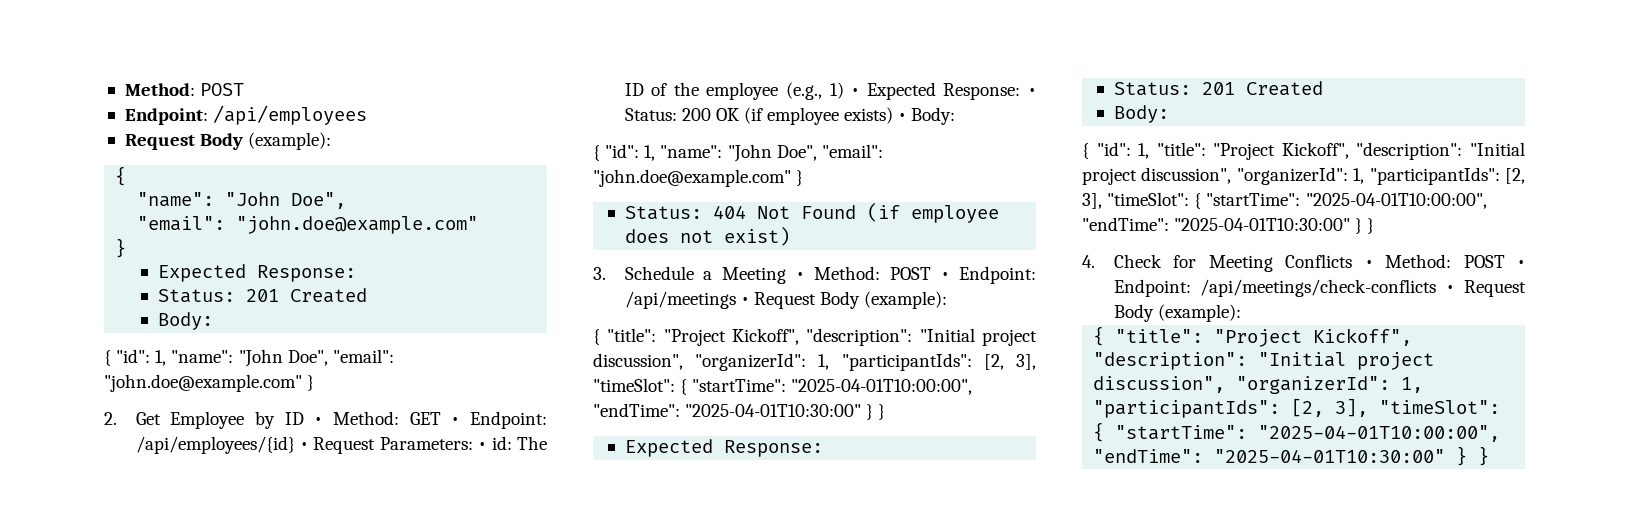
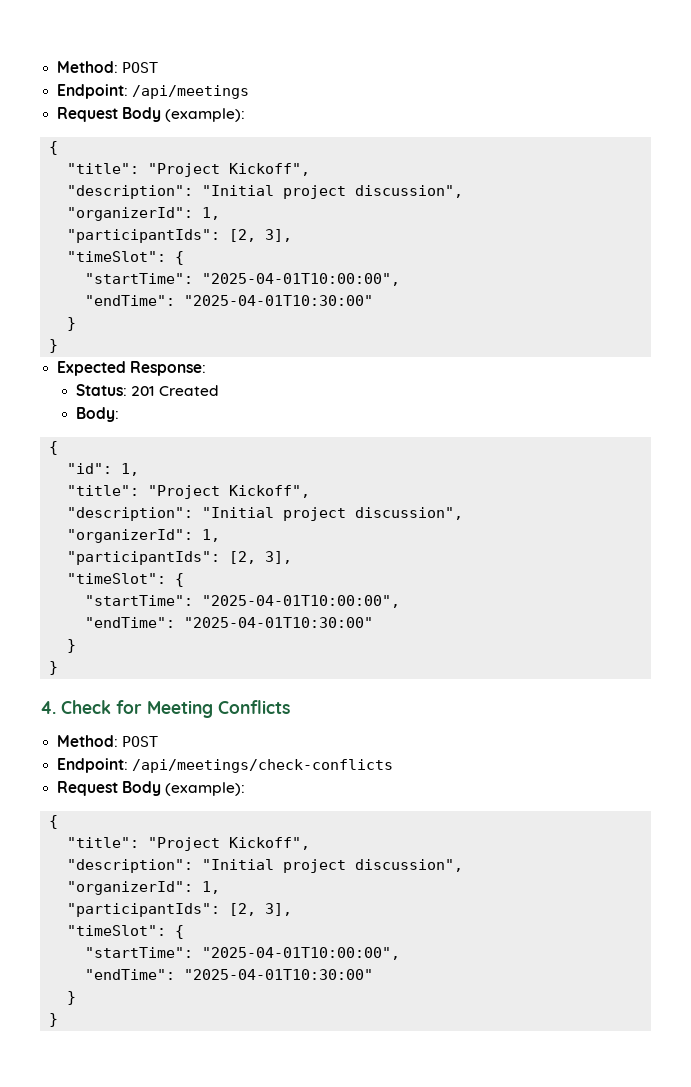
[124,83,245,96] [124,105,368,125] [124,132,332,150] [115,166,127,186] [137,192,347,209] [137,216,479,234] [115,238,127,258] [158,264,357,282] [158,288,368,303] [158,312,214,330] [104,349,394,367] [104,374,315,392] [104,411,547,429] [135,436,548,454] [624,82,1036,100] [624,107,956,125] [593,144,883,162] [593,169,804,187] [625,203,1000,223] [625,227,791,246] [593,266,1036,284] [624,291,948,309] [593,328,1037,346] [593,353,1036,371] [593,378,973,395] [593,403,886,420] [625,439,824,457] [1114,81,1324,96] [1114,105,1170,123] [1082,142,1525,160] [1082,167,1525,185] [1082,192,1487,209] [1082,217,1375,234] [1082,254,1525,272] [1113,279,1526,297] [1113,304,1241,322] [1093,326,1413,347] [1093,352,1435,370] [1093,376,1424,394] [1093,398,1501,418] [1093,422,1501,442] [1093,446,1468,466] Method: POST // Endpoint: /api/employees // Request Body (example): // { // "name": "John Doe", // "email": "john.doe@example.com" // } // Expected Response: // Status: 201 Created // Body: // { "id": 1, "name": "John Doe", "email": "john.doe@example.com" } // 2. Get Employee by ID • Method: GET • Endpoint: /api/employees/{id} • Request Parameters: • id: The ID of the employee (e.g., 1) • Expected Response: • Status: 200 OK (if employee exists) • Body: // { "id": 1, "name": "John Doe", "email": "john.doe@example.com" } // Status: 404 Not Found (if employee does not exist) // 3. Schedule a Meeting • Method: POST • Endpoint: /api/meetings • Request Body (example): // { "title": "Project Kickoff", "description": "Initial project discussion", "organizerId": 1, "participantIds": [2, 3], "timeSlot": { "startTime": "2025-04-01T10:00:00", "endTime": "2025-04-01T10:30:00" } } // Expected Response: // Status: 201 Created // Body: // { "id": 1, "title": "Project Kickoff", "description": "Initial project discussion", "organizerId": 1, "participantIds": [2, 3], "timeSlot": { "startTime": "2025-04-01T10:00:00", "endTime": "2025-04-01T10:30:00" } } // 4. Check for Meeting Conflicts • Method: POST • Endpoint: /api/meetings/check-conflicts • Request Body (example): // { "title": "Project Kickoff", "description": "Initial project discussion", "organizerId": 1, "participantIds": [2, 3], "timeSlot": { "startTime": "2025-04-01T10:00:00", "endTime": "2025-04-01T10:30:00" } -> [57,61,159,73] [57,84,250,99] [57,107,246,122] [49,141,59,155] [67,163,311,177] [67,185,464,199] [67,207,221,221] [67,229,293,243] [67,251,185,265] [85,273,401,286] [85,295,374,306] [67,317,77,331] [49,339,59,353] [57,361,207,376] [76,384,219,396] [76,407,120,422] [49,441,59,455] [67,463,140,476] [67,485,311,499] [67,507,464,521] [67,529,221,543] [67,551,293,565] [67,573,185,587] [85,595,401,608] [85,617,374,628] [67,639,77,653] [49,661,59,675] [40,700,290,718] [57,735,159,747] [57,758,394,773] [57,781,246,796] [49,815,59,829] [67,837,311,851] [67,859,464,873] [67,881,221,895] [67,903,293,917] [67,925,185,939] [85,947,401,960] [85,969,374,980] [67,991,77,1005] Method: POST // Endpoint: /api/meetings // Request Body (example): // { // "title": "Project Kickoff", // "description": "Initial project discussion", // "organizerId": 1, // "participantIds": [2, 3], // "timeSlot": { // "startTime": "2025-04-01T10:00:00", // "endTime": "2025-04-01T10:30:00" // } // } // Expected Response: // Status: 201 Created // Body: // { // "id": 1, // "title": "Project Kickoff", // "description": "Initial project discussion", // "organizerId": 1, // "participantIds": [2, 3], // "timeSlot": { // "startTime": "2025-04-01T10:00:00", // "endTime": "2025-04-01T10:30:00" // } // } // 4. Check for Meeting Conflicts // Method: POST // Endpoint: /api/meetings/check-conflicts // Request Body (example): // { // "title": "Project Kickoff", // "description": "Initial project discussion", // "organizerId": 1, // "participantIds": [2, 3], // "timeSlot": { // "startTime": "2025-04-01T10:00:00", // "endTime": "2025-04-01T10:30:00" // } //

